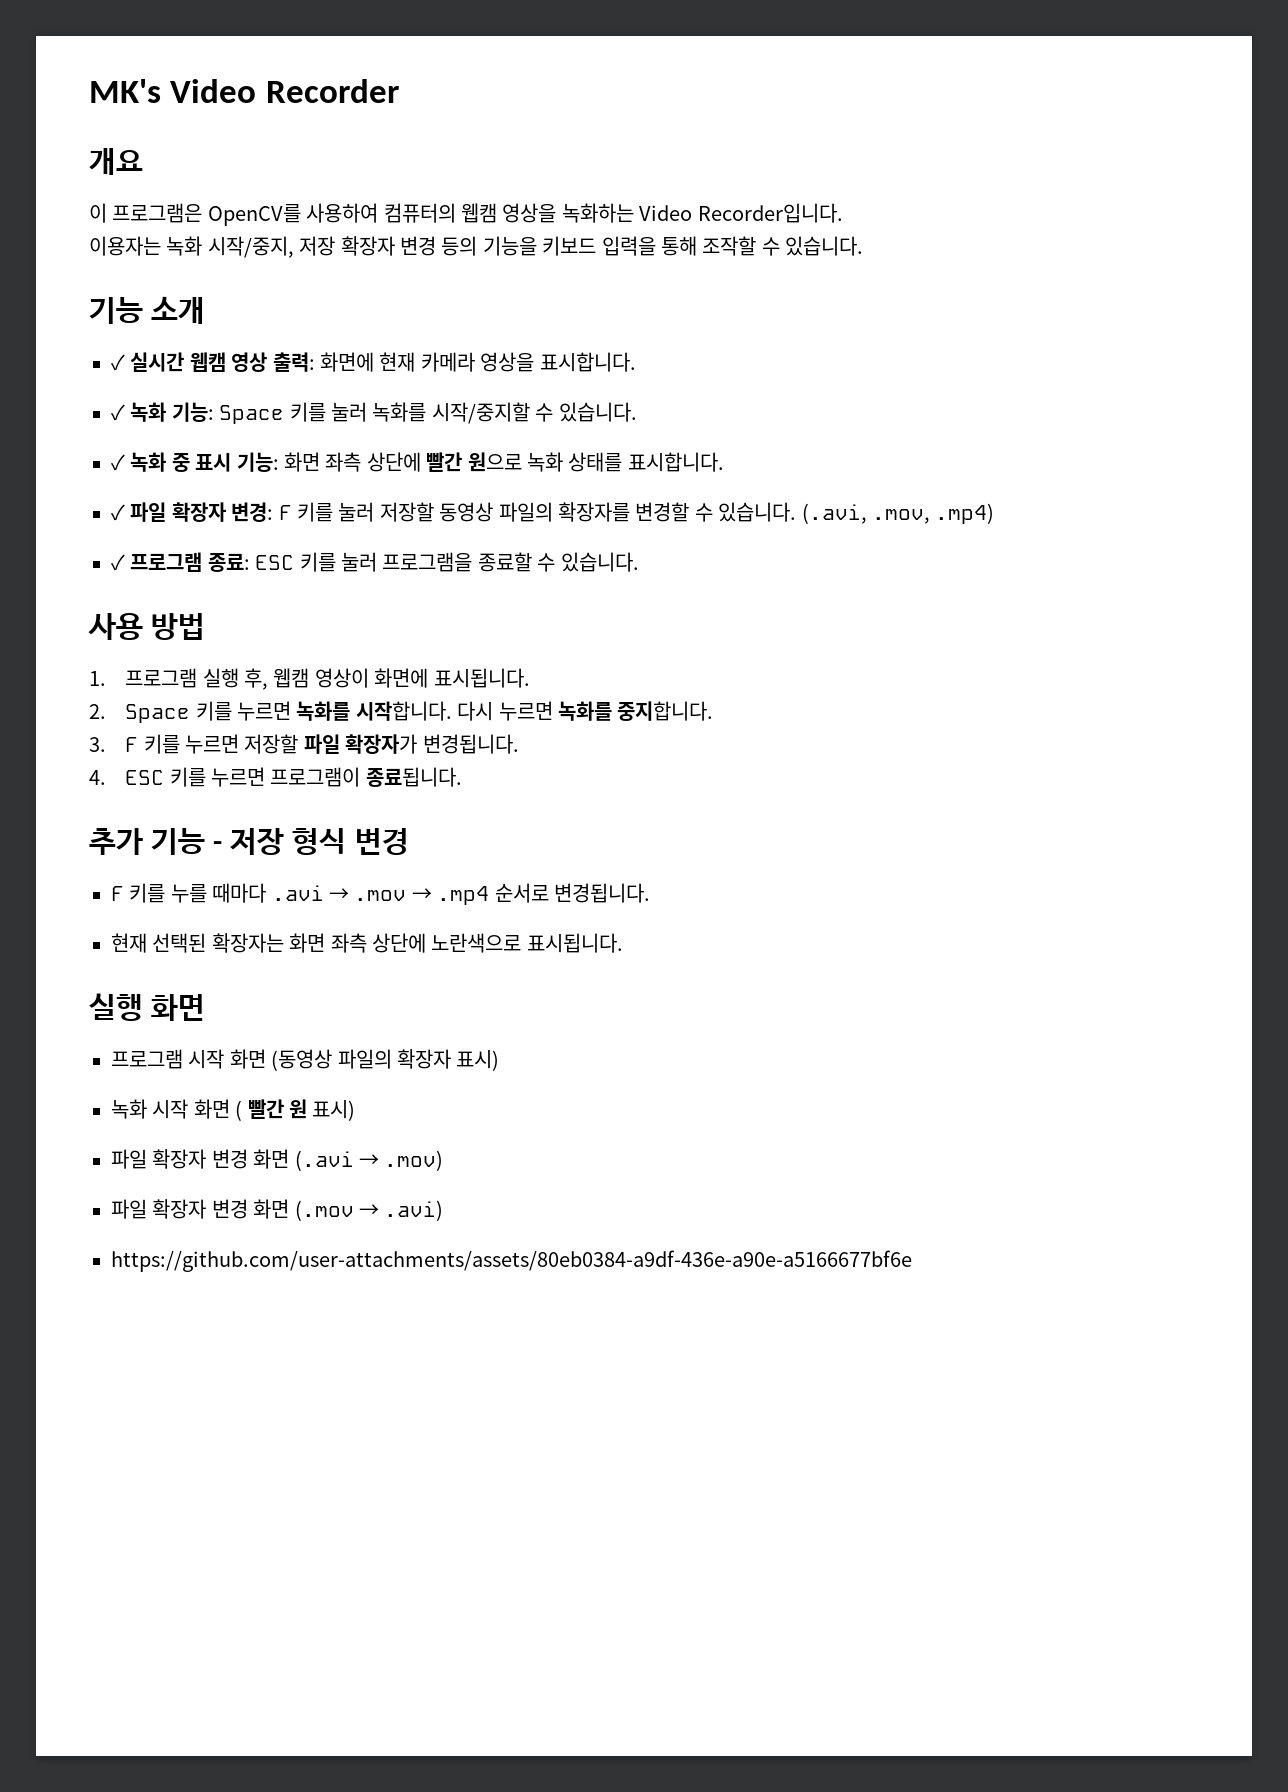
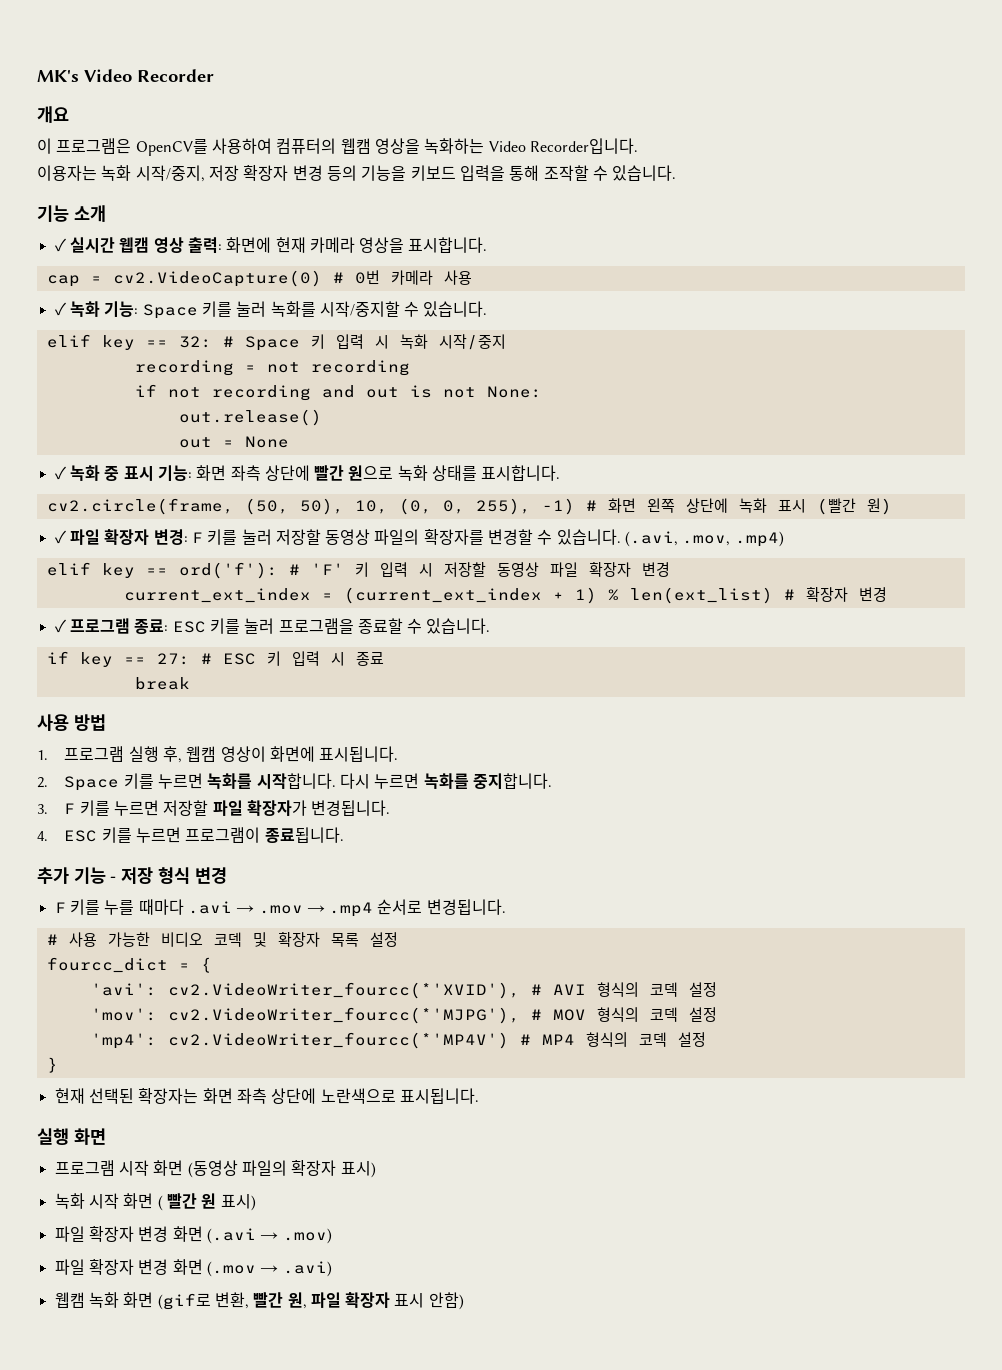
(636, 362) none -> [46,270,472,287] // cap = cv2.VideoCapture(0) # 0번 카메라 사용
(637, 412) none -> [46,334,506,351] [134,360,410,376] [134,384,542,401] [178,409,322,426] [178,436,289,448] // elif key == 32: # Space 키 입력 시 녹화 시작/중지 // recording = not recording // if not recording and out is not None: // out.release() // out = None
(724, 462) none -> [46,498,892,515] // cv2.circle(frame, (50, 50), 10, (0, 0, 255), -1) # 화면 왼쪽 상단에 녹화 표시 (빨간 원)
(995, 513) none -> [46,562,670,579] [123,587,887,604] // elif key == ord('f'): # 'F' 키 입력 시 저장할 동영상 파일 확장자 변경 // current_ext_index = (current_ext_index + 1) % len(ext_list) # 확장자 변경
(639, 562) none -> [46,651,384,667] [134,677,190,690] // if key == 27: # ESC 키 입력 시 종료 // break
(650, 893) none -> [46,932,398,947] [46,957,212,973] [90,982,717,999] [90,1007,717,1024] [90,1032,706,1049] [46,1057,58,1073] // # 사용 가능한 비디오 코덱 및 확장자 목록 설정 // fourcc_dict = { // 'avi': cv2.VideoWriter_fourcc(*'XVID'), # AVI 형식의 코덱 설정 // 'mov': cv2.VideoWriter_fourcc(*'MJPG'), # MOV 형식의 코덱 설정 // 'mp4': cv2.VideoWriter_fourcc(*'MP4V') # MP4 형식의 코덱 설정 // }
[111,1250,912,1272] https://github.com/user-attachments/assets/80eb0384-a9df-436e-a90e-a5166677bf6e -> [54,1292,464,1310] 웹캠 녹화 화면 (gif로 변환, 빨간 원, 파일 확장자 표시 안함)

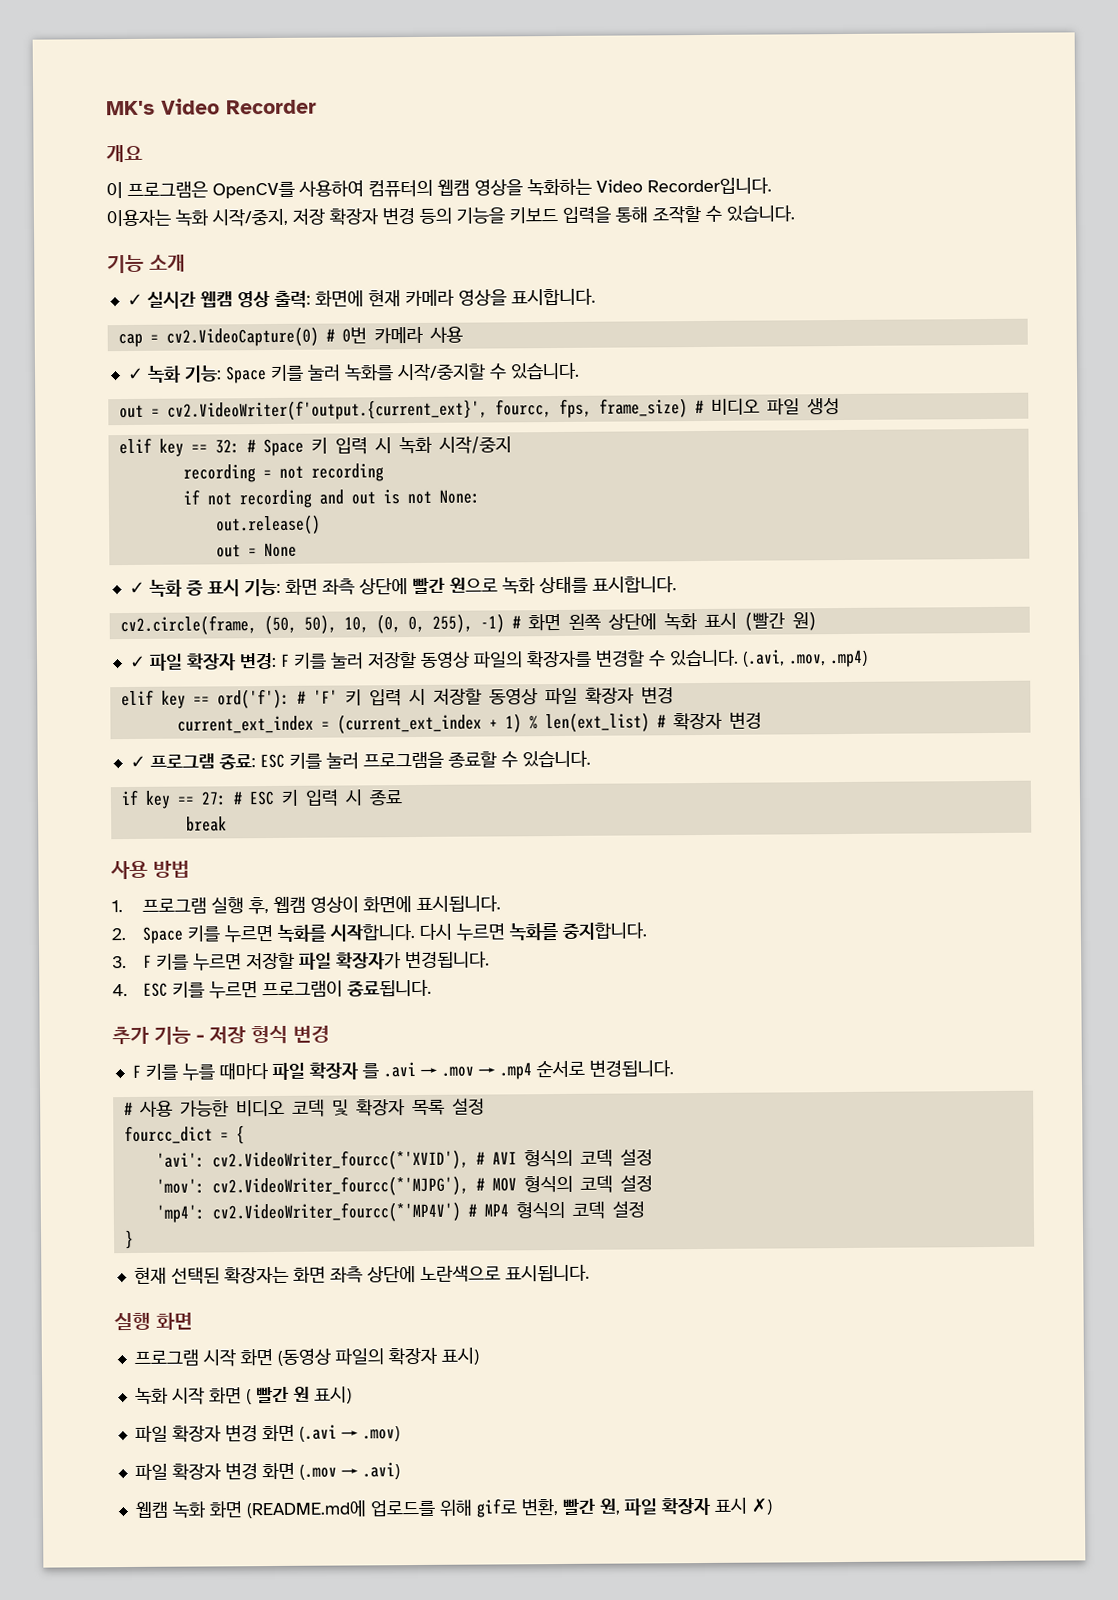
(488, 309) none -> [118,398,840,421] // out = cv2.VideoWriter(f'output.{current_ext}', fourcc, fps, frame_size) # 비디오 파일 생성
(184, 907) none -> [271,1062,379,1081] 파일 확장자 를
[157,1293,211,1310] (gif로 -> [245,1498,518,1519] (README.md에 업로드를 위해 gif로
[428,1292,464,1310] 안함) -> [750,1497,772,1515] ✗)

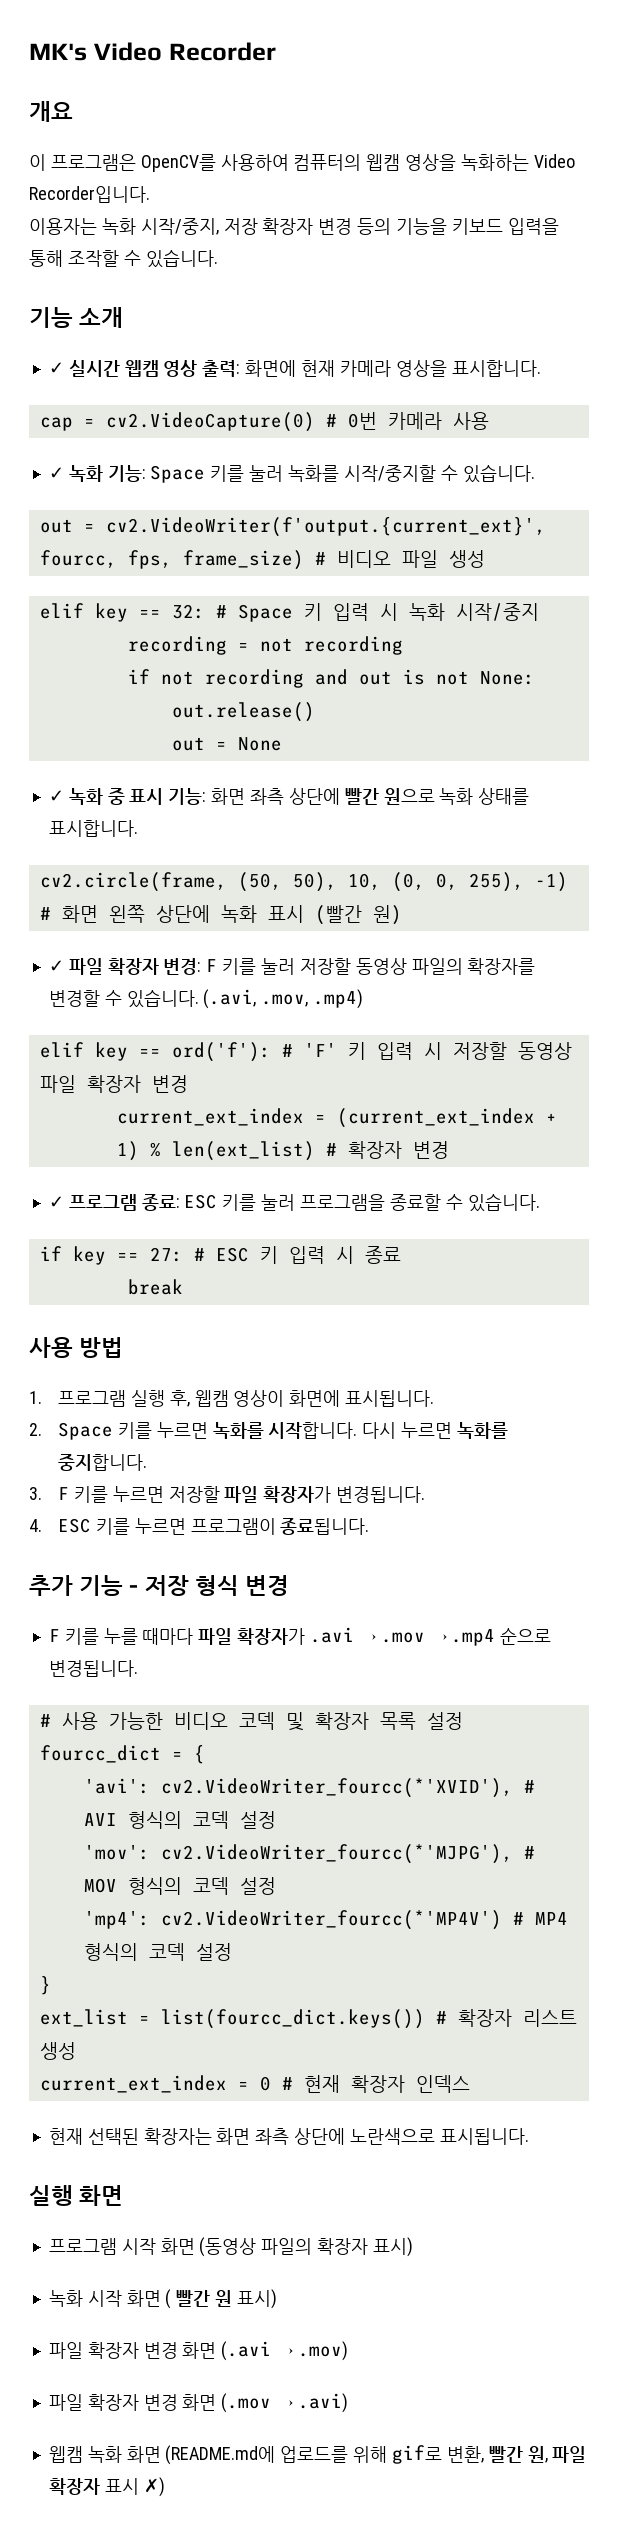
[308,1062,379,1080] 확장자 를 -> [237,1628,306,1645] 확장자가
[535,1059,585,1078] 순서로 -> [500,1627,552,1645] 순으로
(134, 1239) none -> [39,2009,577,2029] [39,2042,76,2060] [39,2075,470,2093] // ext_list = list(fourcc_dict.keys()) # 확장자 리스트 생성 // current_ext_index = 0 # 현재 확장자 인덱스

